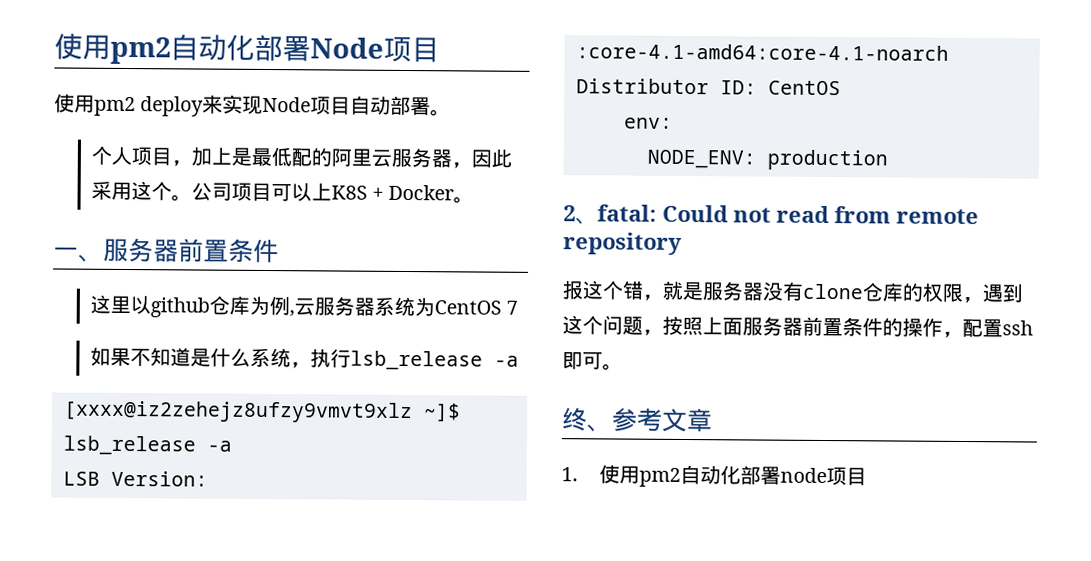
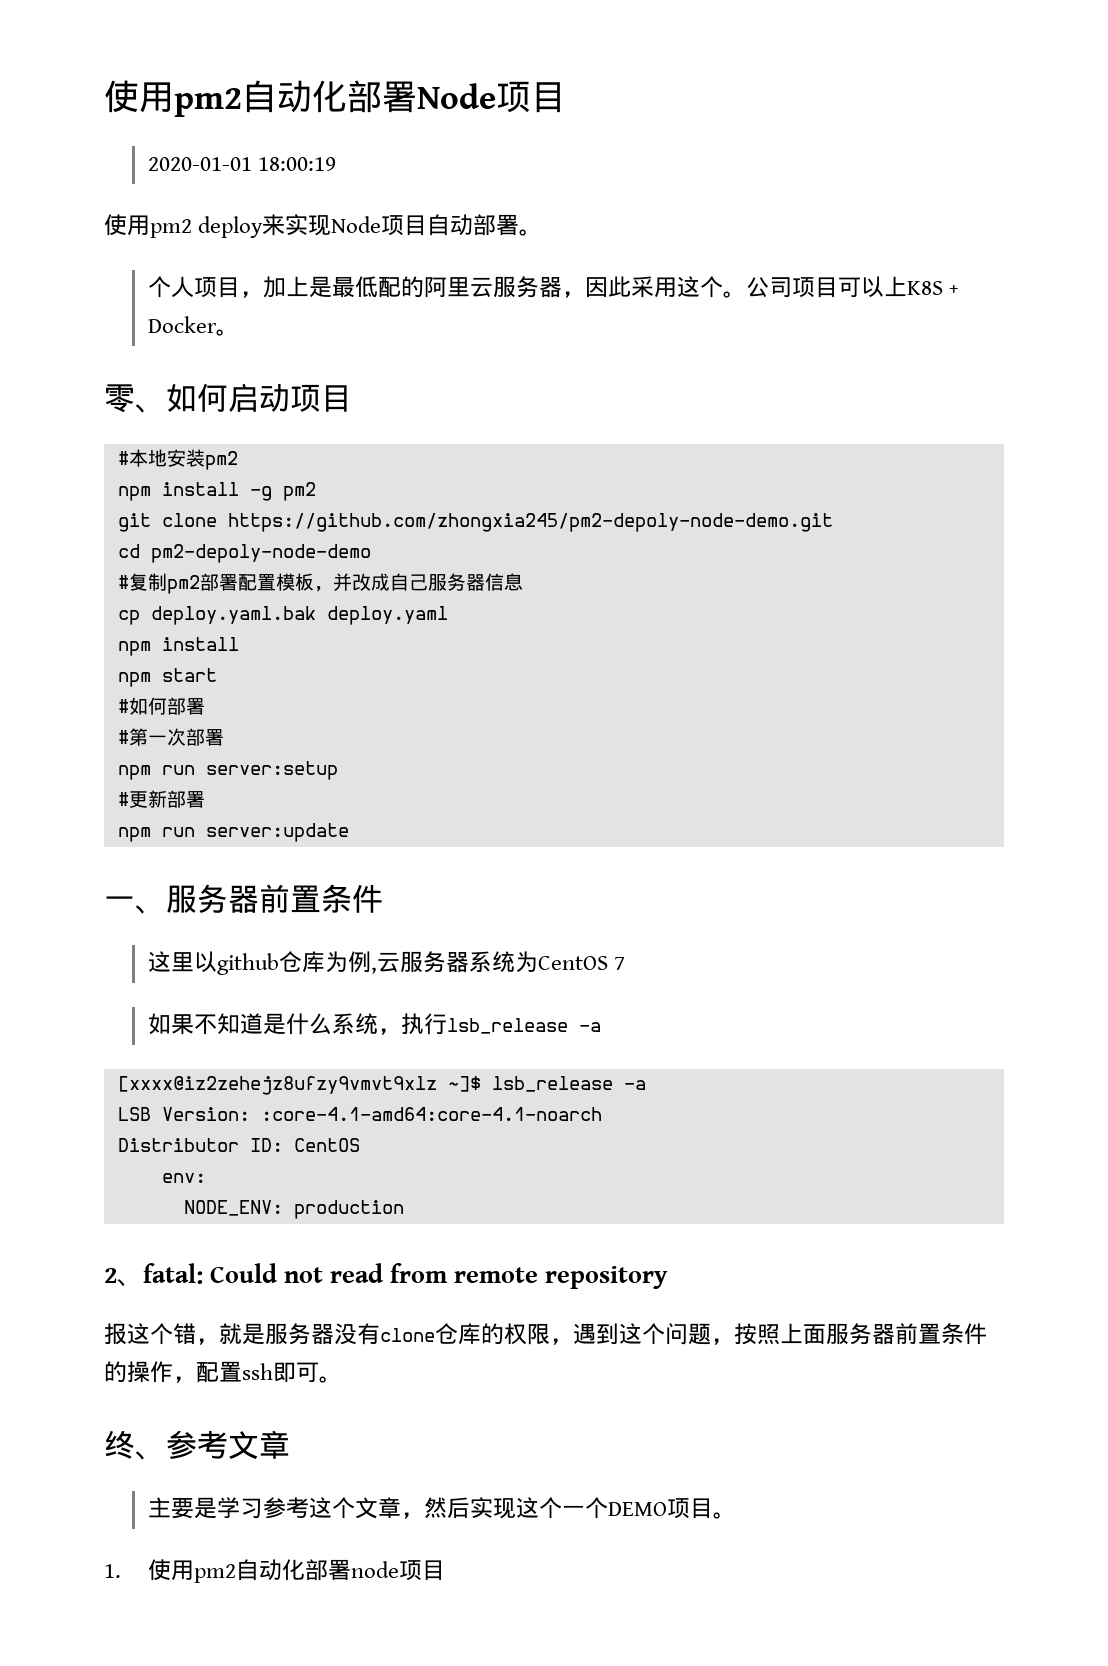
(440, 50) none -> [147,157,336,171] // 2020-01-01 18:00:19
(475, 200) none -> [104,383,352,413] [117,449,238,470] [117,482,316,501] [117,513,833,532] [117,544,371,563] [117,573,523,594] [117,606,448,625] [117,637,239,656] [117,668,217,687] [117,697,205,715] [117,728,224,746] [117,761,338,780] [117,790,205,808] [117,823,349,842] // 零、如何启动项目 // #本地安装pm2 // npm install -g pm2 // git clone https://github.com/zhongxia245/pm2-depoly-node-demo.git // cd pm2-depoly-node-demo // #复制pm2部署配置模板，并改成自己服务器信息 // cp deploy.yaml.bak deploy.yaml // npm install // npm start // #如何部署 // #第一次部署 // npm run server:setup // #更新部署 // npm run server:update
(713, 420) none -> [147,1497,736,1519] // 主要是学习参考这个文章，然后实现这个一个DEMO项目。

